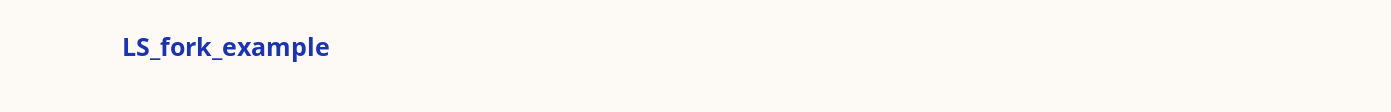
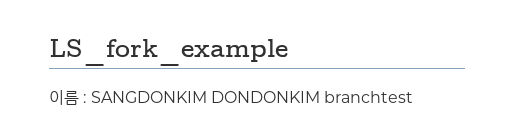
(330, 49) none -> [49,90,414,105] // 이름 : SANGDONKIM DONDONKIM branchtest

